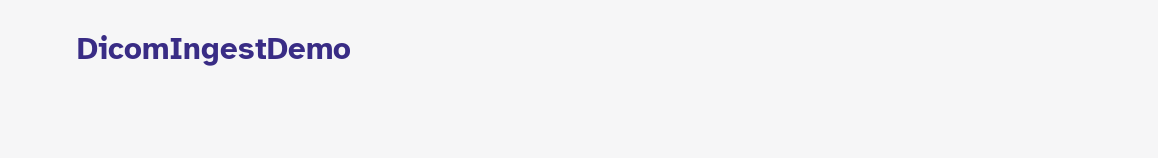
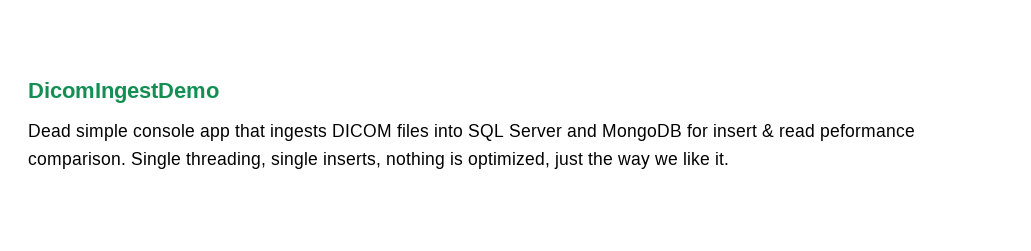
(351, 50) none -> [28,124,915,141] [28,152,729,169] // Dead simple console app that ingests DICOM files into SQL Server and MongoDB for insert & read peformance comparison. Single threading, single inserts, nothing is optimized, just the way we like it.

